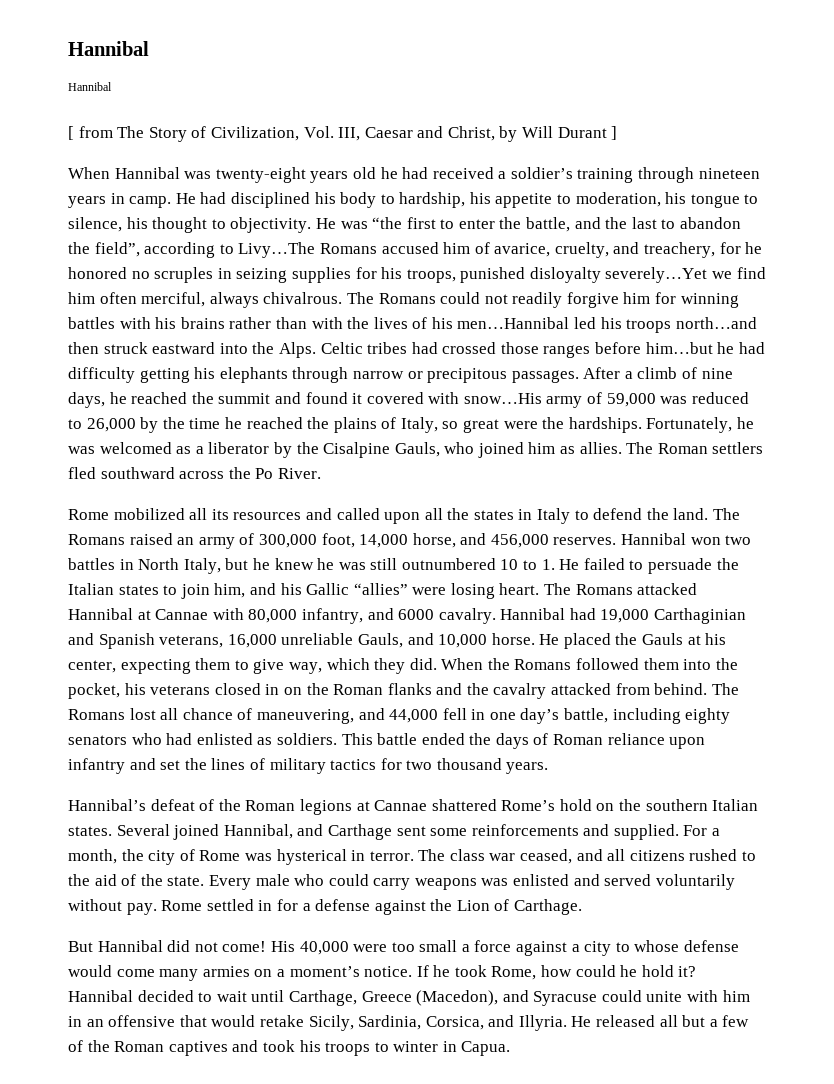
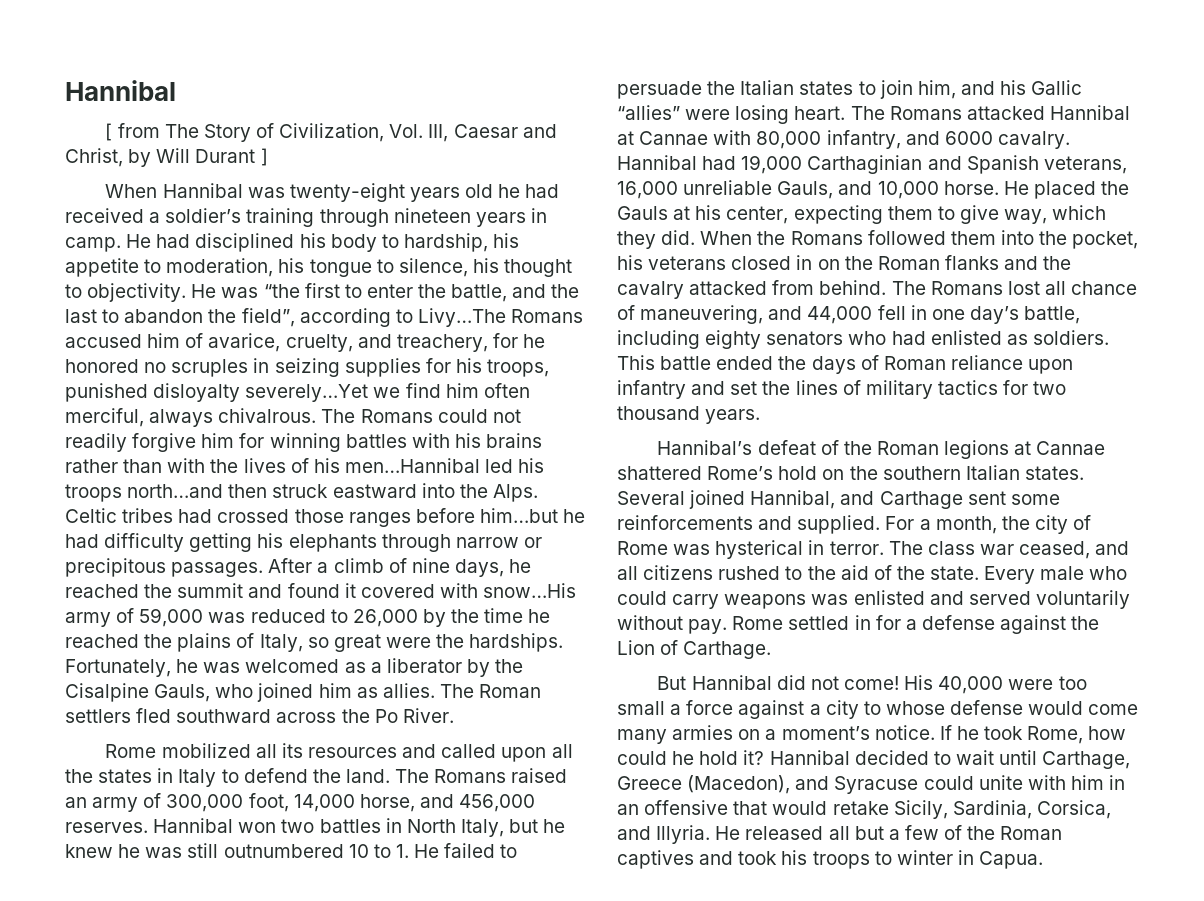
[68,41,149,56] [68,82,112,91] Hannibal // Hannibal -> [65,80,176,101] Hannibal

